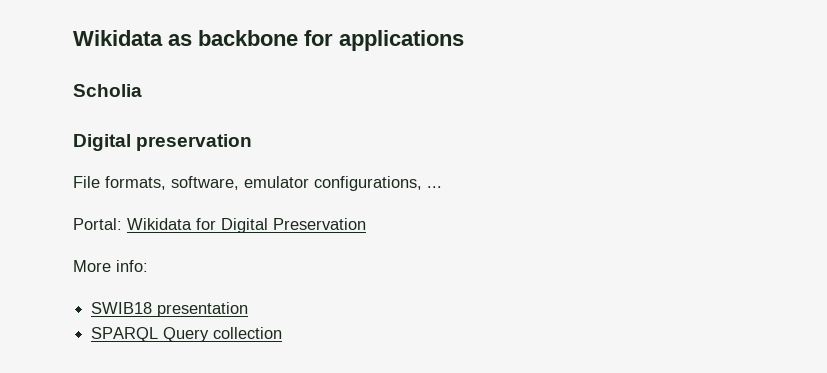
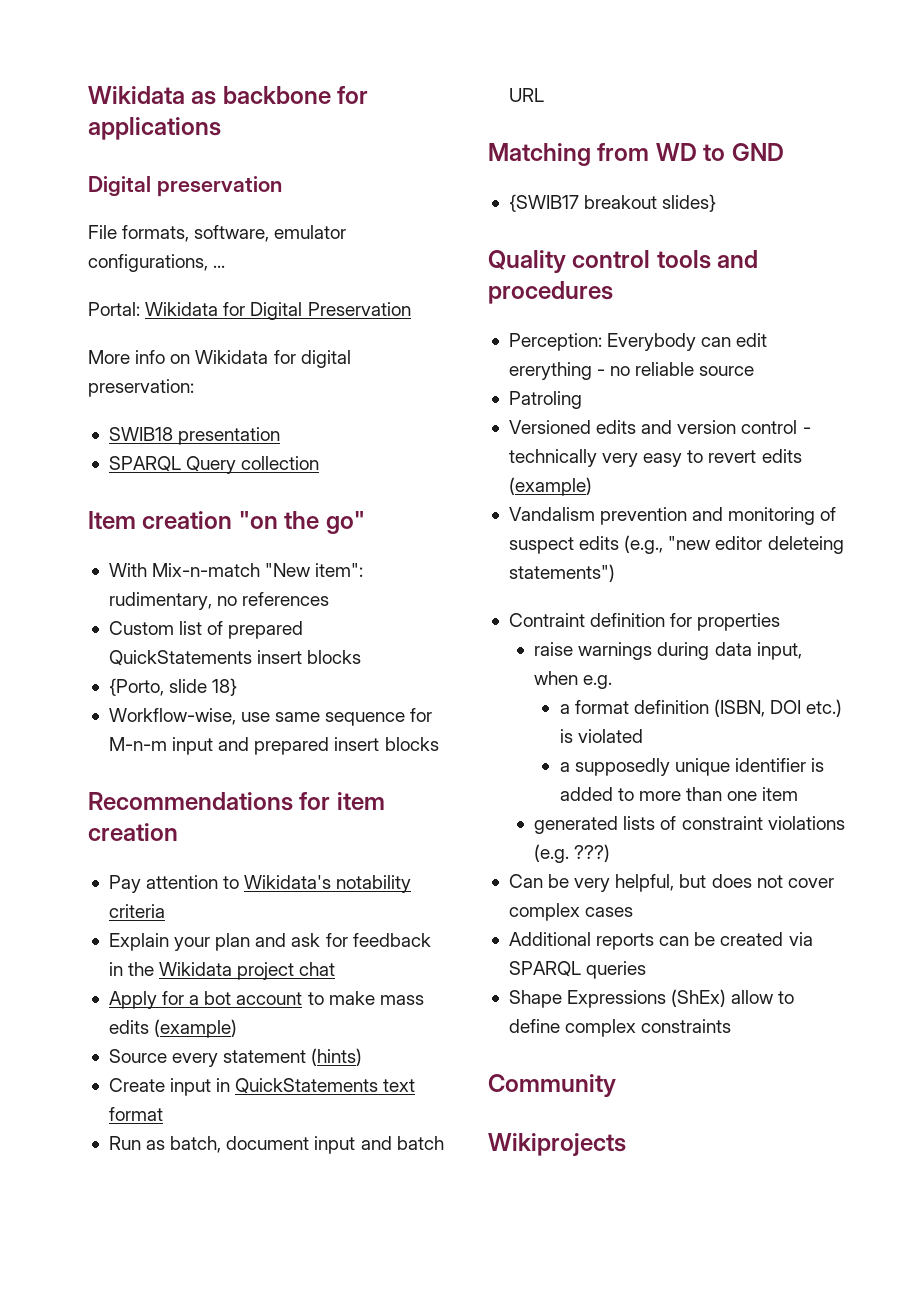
[73,84,142,97] // Scholia -> (221, 128) none
[116,260,148,272] info: -> [135,350,351,368] [88,379,194,397] info on Wikidata for digital preservation:
(283, 333) none -> [88,511,365,534] [108,563,364,577] [108,592,330,610] [108,621,304,639] [108,650,362,666] [108,678,238,696] [108,708,433,726] [108,737,439,755] [88,792,385,811] [88,823,178,841] [108,875,412,893] [108,904,165,918] [108,933,431,951] [108,962,336,980] [108,991,424,1009] [108,1019,238,1038] [108,1048,363,1067] [108,1078,416,1096] [108,1107,163,1121] [108,1136,444,1154] [508,88,544,102] [488,143,784,166] [508,194,717,212] [488,250,759,273] [488,281,613,304] [508,333,768,351] [508,362,755,380] [508,391,582,409] [508,420,811,434] [508,449,802,467] [508,477,592,496] [508,507,837,525] [508,535,844,554] [508,564,615,582] [508,613,781,631] [534,642,802,660] [534,671,613,689] [559,699,843,717] [559,729,643,743] [559,758,825,776] [559,787,799,801] [534,816,845,834] [534,844,611,863] [508,874,834,892] [508,903,634,921] [508,932,813,950] [508,961,647,979] [508,989,795,1008] [508,1019,732,1037] [488,1074,616,1097] [488,1133,626,1156] // Item creation "on the go" // With Mix-n-match "New item": rudimentary, no references // Custom list of prepared QuickStatements insert blocks // {Porto, slide 18} // Workflow-wise, use same sequence for M-n-m input and prepared insert blocks // Recommendations for item creation // Pay attention to Wikidata's notability criteria // Explain your plan and ask for feedback in the Wikidata project chat // Apply for a bot account to make mass edits (example) // Source every statement (hints) // Create input in QuickStatements text format // Run as batch, document input and batch URL // Matching from WD to GND // {SWIB17 breakout slides} // Quality control tools and procedures // Perception: Everybody can edit ererything - no reliable source // Patroling // Versioned edits and version control - technically very easy to revert edits (example) // Vandalism prevention and monitoring of suspect edits (e.g., "new editor deleteing statements") // Contraint definition for properties // raise warnings during data input, when e.g. // a format definition (ISBN, DOI etc.) is violated // a supposedly unique identifier is added to more than one item // generated lists of constraint violations (e.g. ???) // Can be very helpful, but does not cover complex cases // Additional reports can be created via SPARQL queries // Shape Expressions (ShEx) allow to define complex constraints // Community // Wikiprojects

